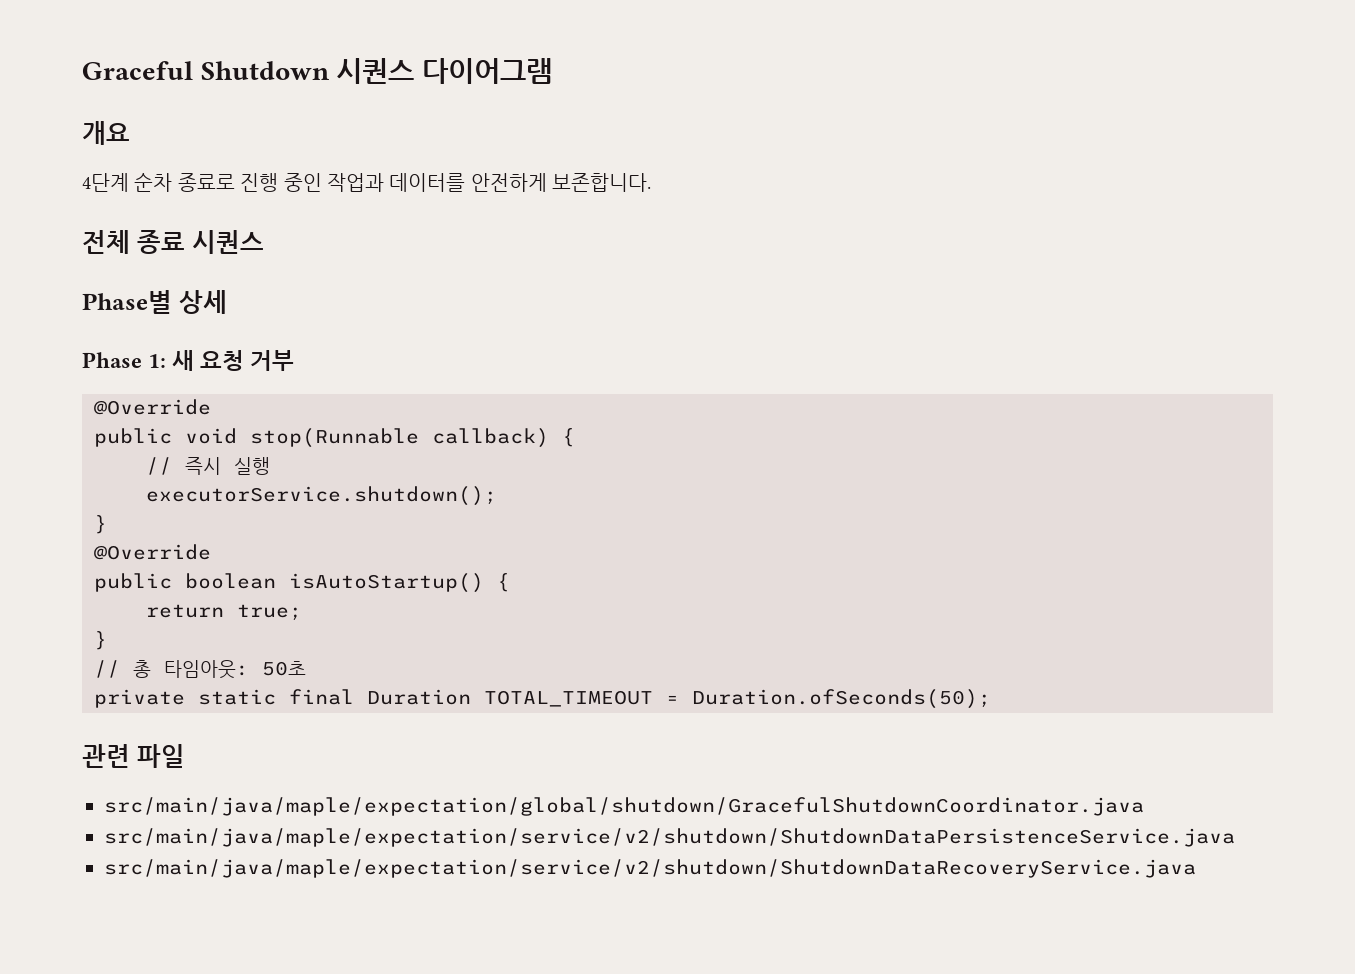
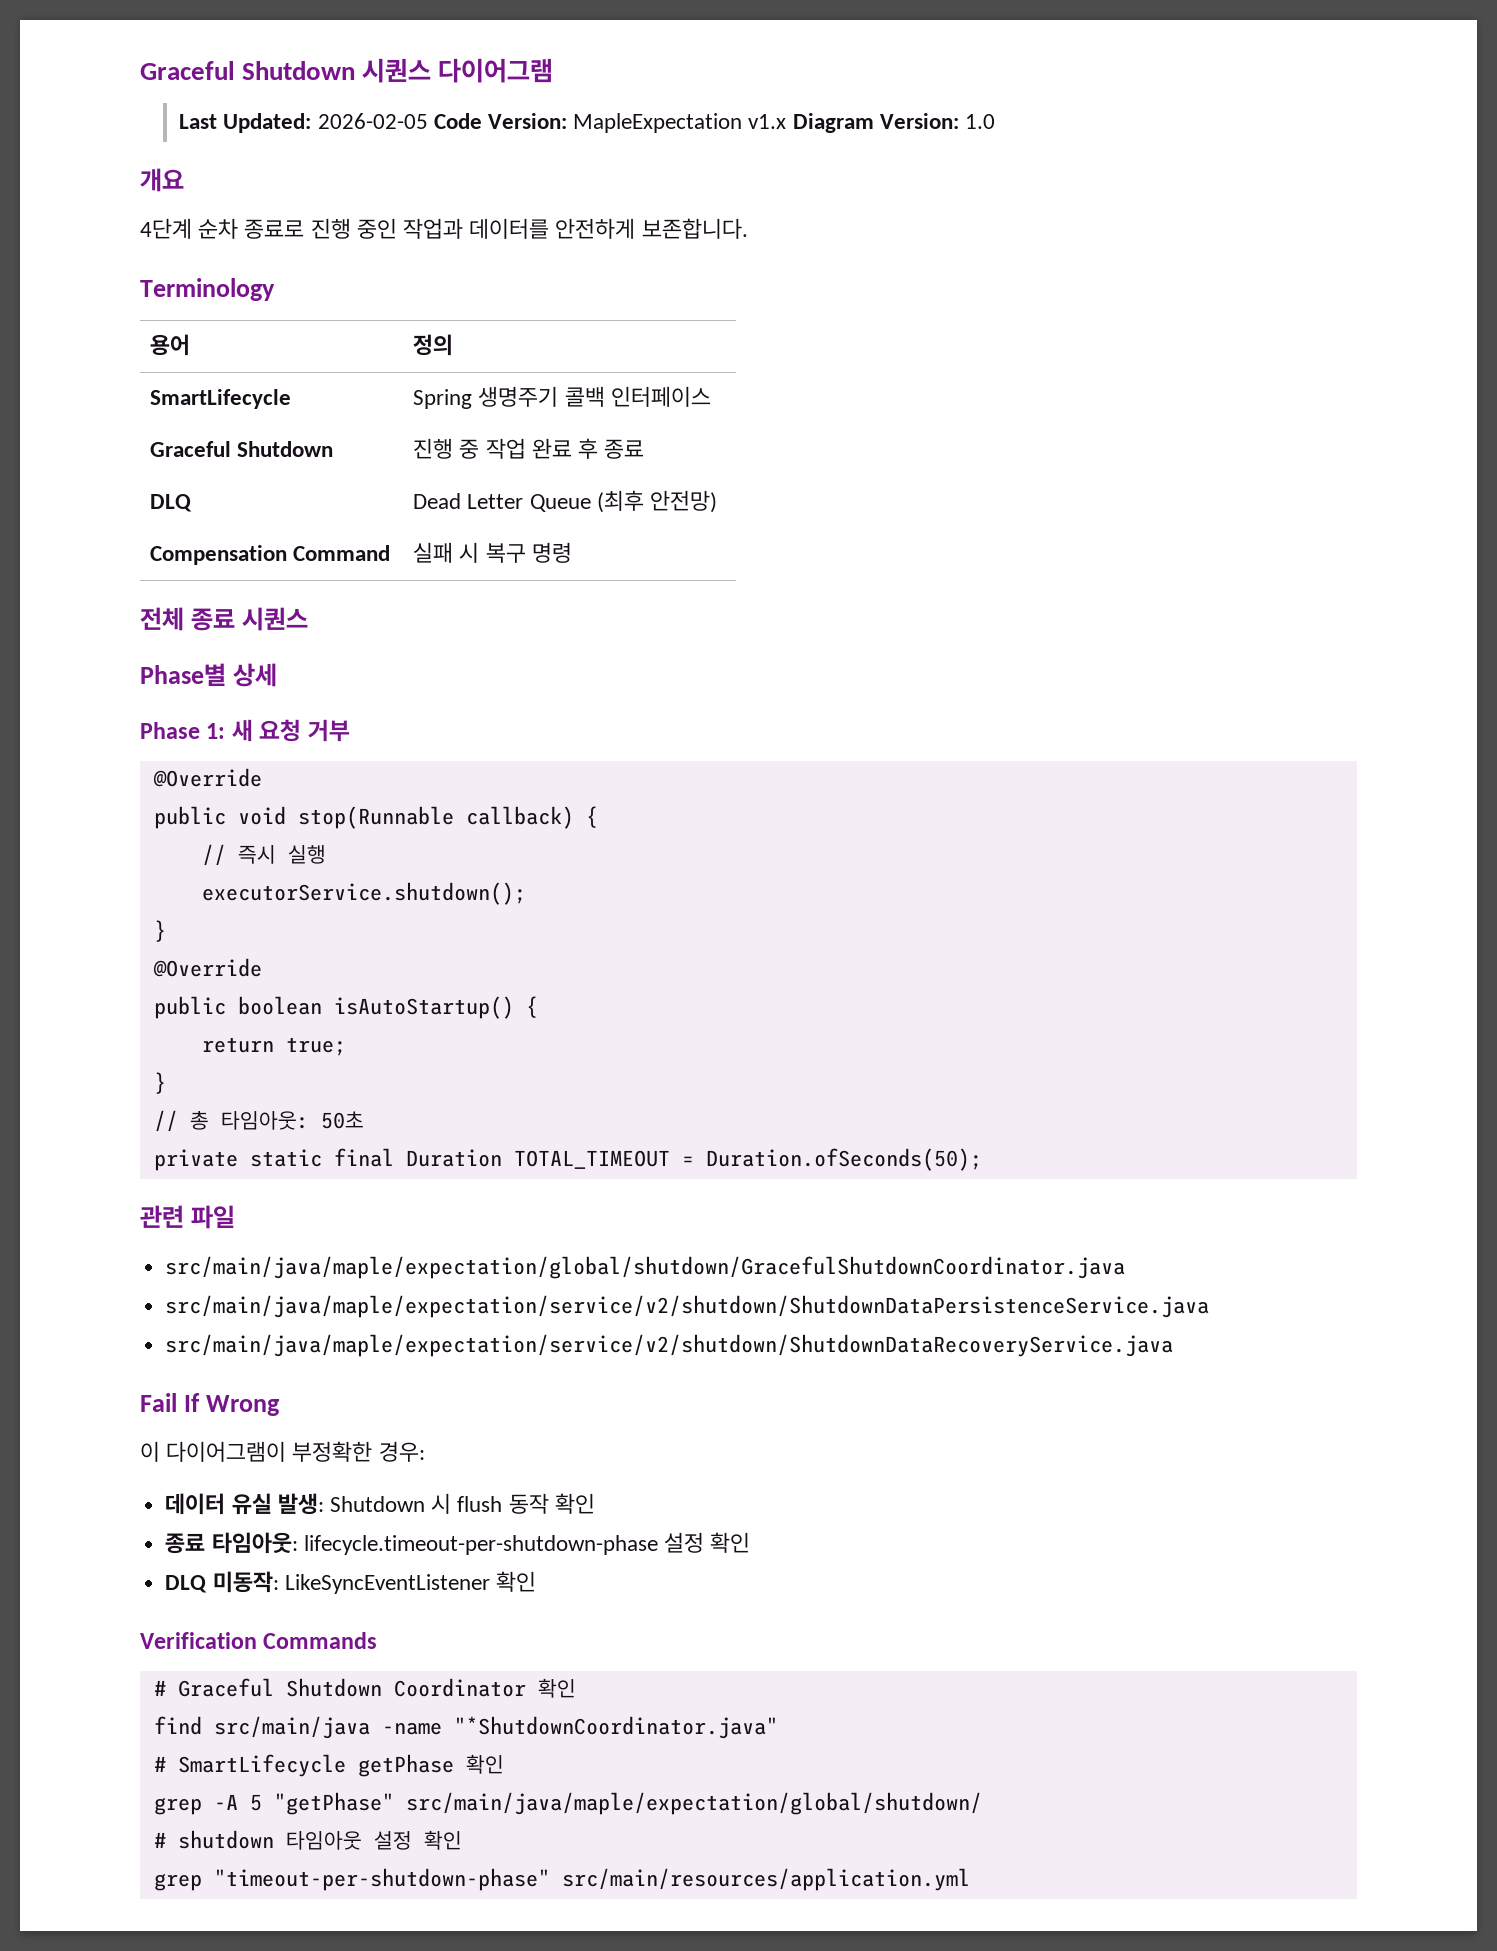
(552, 71) none -> [179,113,996,133] // Last Updated: 2026-02-05 Code Version: MapleExpectation v1.x Diagram Version: 1.0
(652, 182) none -> [140,278,275,301] [150,334,191,356] [413,334,454,356] [150,389,292,409] [413,386,711,409] [150,441,334,457] [413,438,645,459] [150,494,193,512] [413,490,718,513] [150,545,391,565] [413,542,572,563] // Terminology // 용어 | 정의 // SmartLifecycle | Spring 생명주기 콜백 인터페이스 // Graceful Shutdown | 진행 중 작업 완료 후 종료 // DLQ | Dead Letter Queue (최후 안전망) // Compensation Command | 실패 시 복구 명령
(1196, 868) none -> [140,1393,280,1416] [140,1441,425,1462] [165,1493,595,1515] [165,1532,751,1555] [165,1571,536,1594] [140,1632,378,1649] [153,1678,576,1698] [153,1716,778,1739] [153,1754,504,1777] [153,1792,982,1815] [153,1830,462,1850] [153,1868,970,1891] // Fail If Wrong // 이 다이어그램이 부정확한 경우: // 데이터 유실 발생: Shutdown 시 flush 동작 확인 // 종료 타임아웃: lifecycle.timeout-per-shutdown-phase 설정 확인 // DLQ 미동작: LikeSyncEventListener 확인 // Verification Commands // # Graceful Shutdown Coordinator 확인 // find src/main/java -name "*ShutdownCoordinator.java" // # SmartLifecycle getPhase 확인 // grep -A 5 "getPhase" src/main/java/maple/expectation/global/shutdown/ // # shutdown 타임아웃 설정 확인 // grep "timeout-per-shutdown-phase" src/main/resources/application.yml

